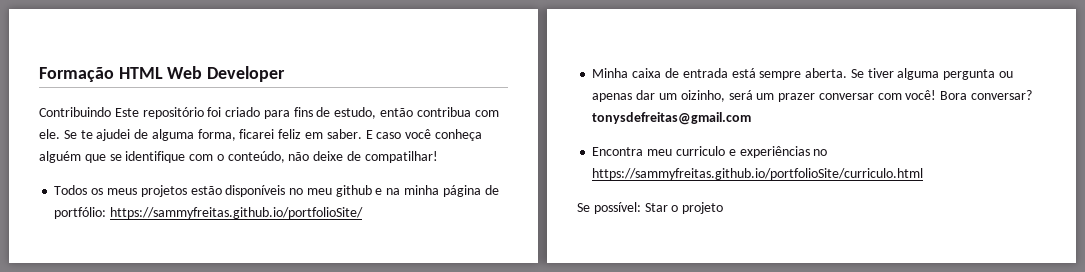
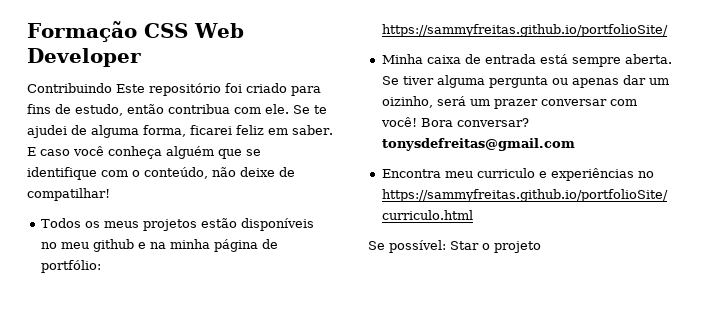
[118,67,163,79] HTML -> [143,23,188,38] CSS

